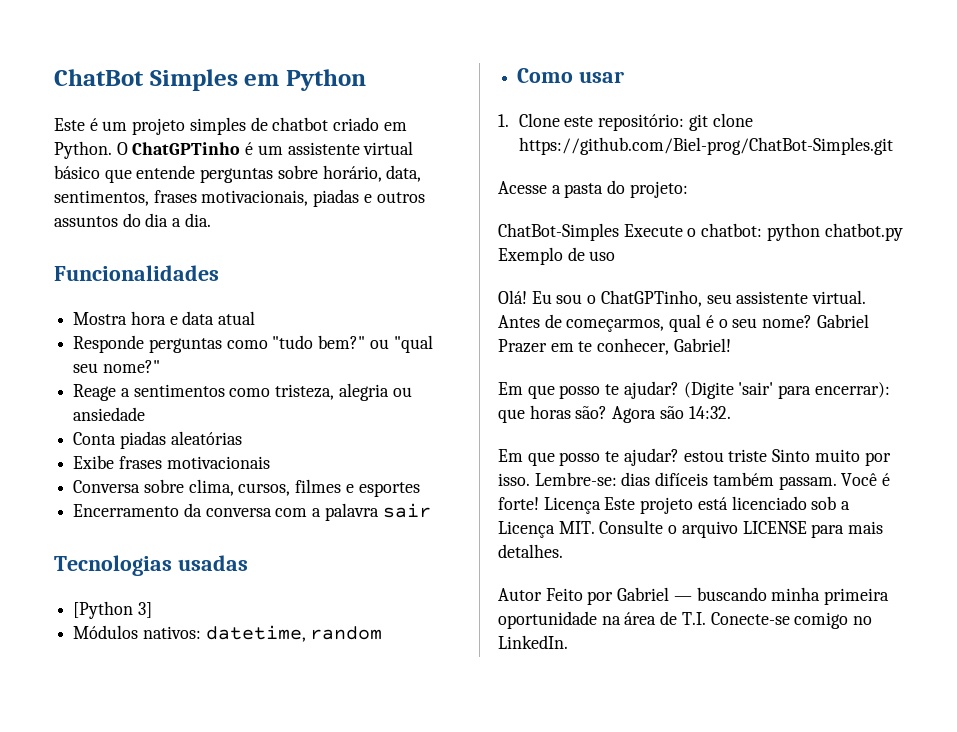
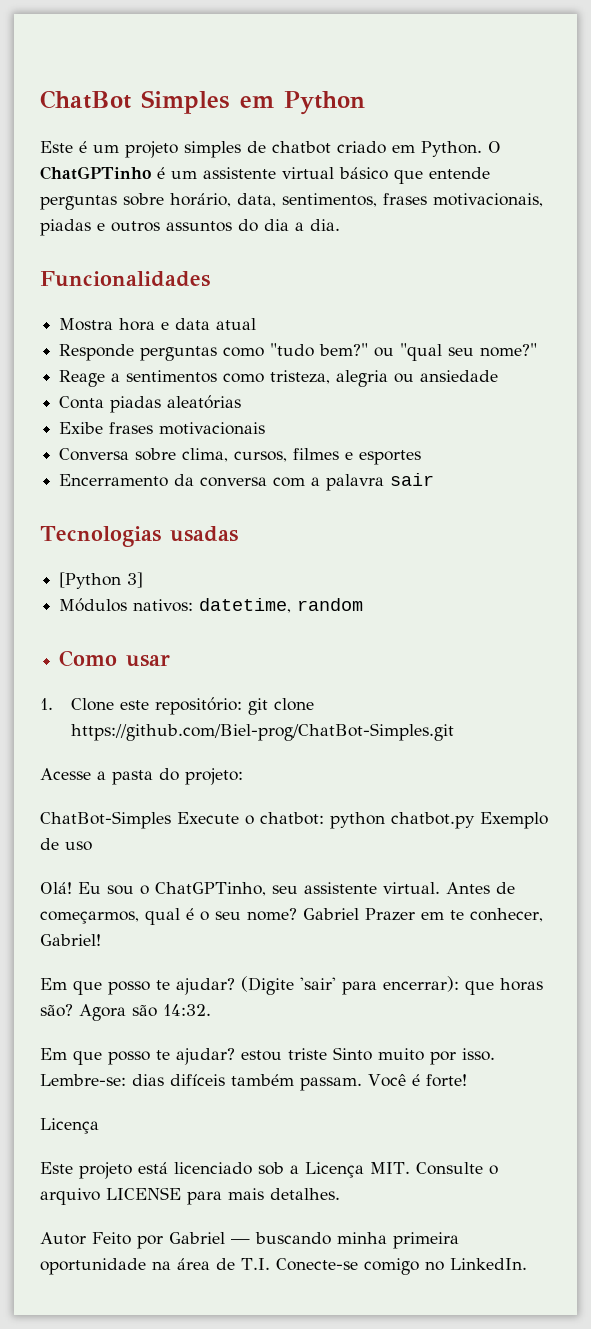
[543,497,601,514] Licença -> [40,1118,99,1134] // Licença //

